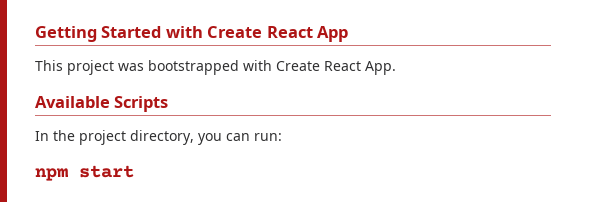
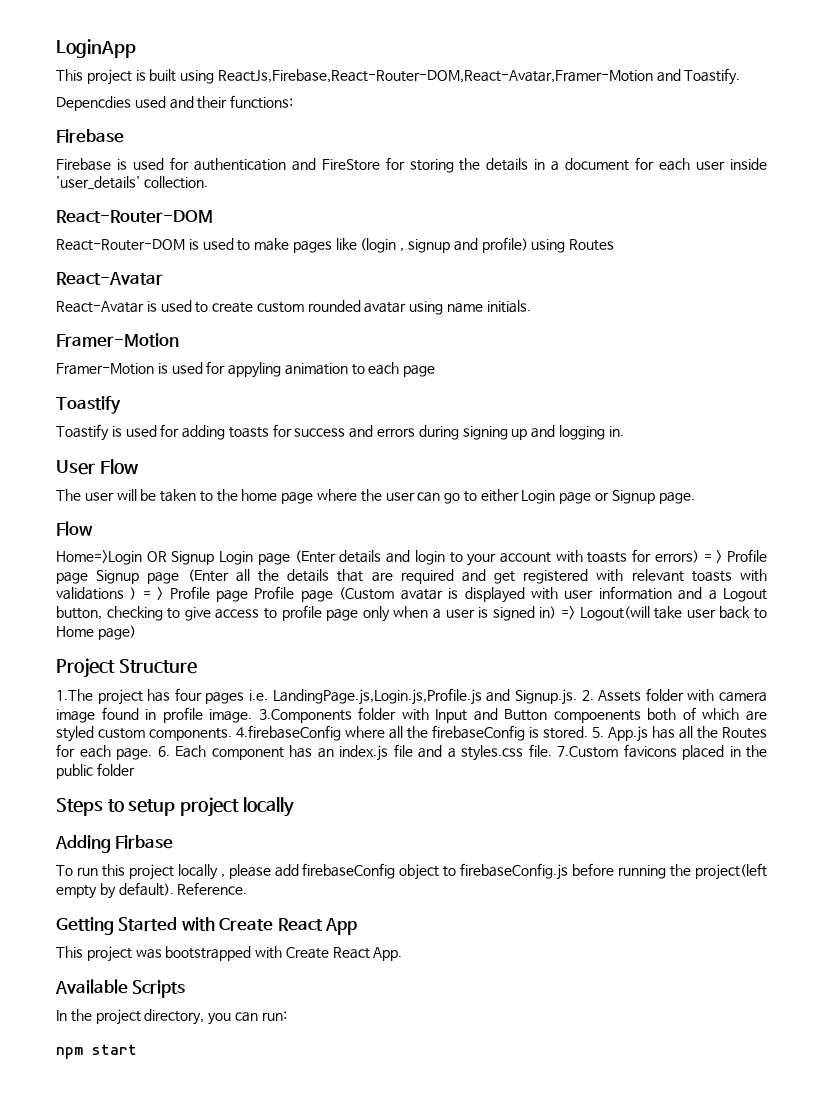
(35, 34) none -> [56,39,136,58] [56,68,741,85] [56,95,294,111] [56,129,124,143] [56,157,768,173] [56,176,208,190] [56,210,213,223] [56,237,615,253] [56,272,163,285] [56,300,531,315] [56,333,179,347] [56,361,436,378] [56,396,121,414] [56,424,624,441] [56,459,138,475] [56,489,695,504] [56,521,93,536] [56,549,767,566] [56,569,767,584] [56,586,767,603] [56,605,768,622] [56,625,136,640] [56,658,197,678] [56,688,768,705] [56,707,767,723] [56,725,767,742] [56,744,767,761] [56,763,135,779] [56,797,294,817] [55,835,174,853] [56,863,768,880] [56,882,248,899] LoginApp // This project is built using ReactJs,Firebase,React-Router-DOM,React-Avatar,Framer-Motion and Toastify. // Depencdies used and their functions: // Firebase // Firebase is used for authentication and FireStore for storing the details in a document for each user inside 'user_details' collection. // React-Router-DOM // React-Router-DOM is used to make pages like (login , signup and profile) using Routes // React-Avatar // React-Avatar is used to create custom rounded avatar using name initials. // Framer-Motion // Framer-Motion is used for appyling animation to each page // Toastify // Toastify is used for adding toasts for success and errors during signing up and logging in. // User Flow // The user will be taken to the home page where the user can go to either Login page or Signup page. // Flow // Home=>Login OR Signup Login page (Enter details and login to your account with toasts for errors) = > Profile page Signup page (Enter all the details that are required and get registered with relevant toasts with validations ) = > Profile page Profile page (Custom avatar is displayed with user information and a Logout button, checking to give access to profile page only when a user is signed in) => Logout(will take user back to Home page) // Project Structure // 1.The project has four pages i.e. LandingPage.js,Login.js,Profile.js and Signup.js. 2. Assets folder with camera image found in profile image. 3.Components folder with Input and Button compoenents both of which are styled custom components. 4.firebaseConfig where all the firebaseConfig is stored. 5. App.js has all the Routes for each page. 6. Each component has an index.js file and a styles.css file. 7.Custom favicons placed in the public folder // Steps to setup project locally // Adding Firbase // To run this project locally , please add firebaseConfig object to firebaseConfig.js before running the project(left empty by default). Reference. //

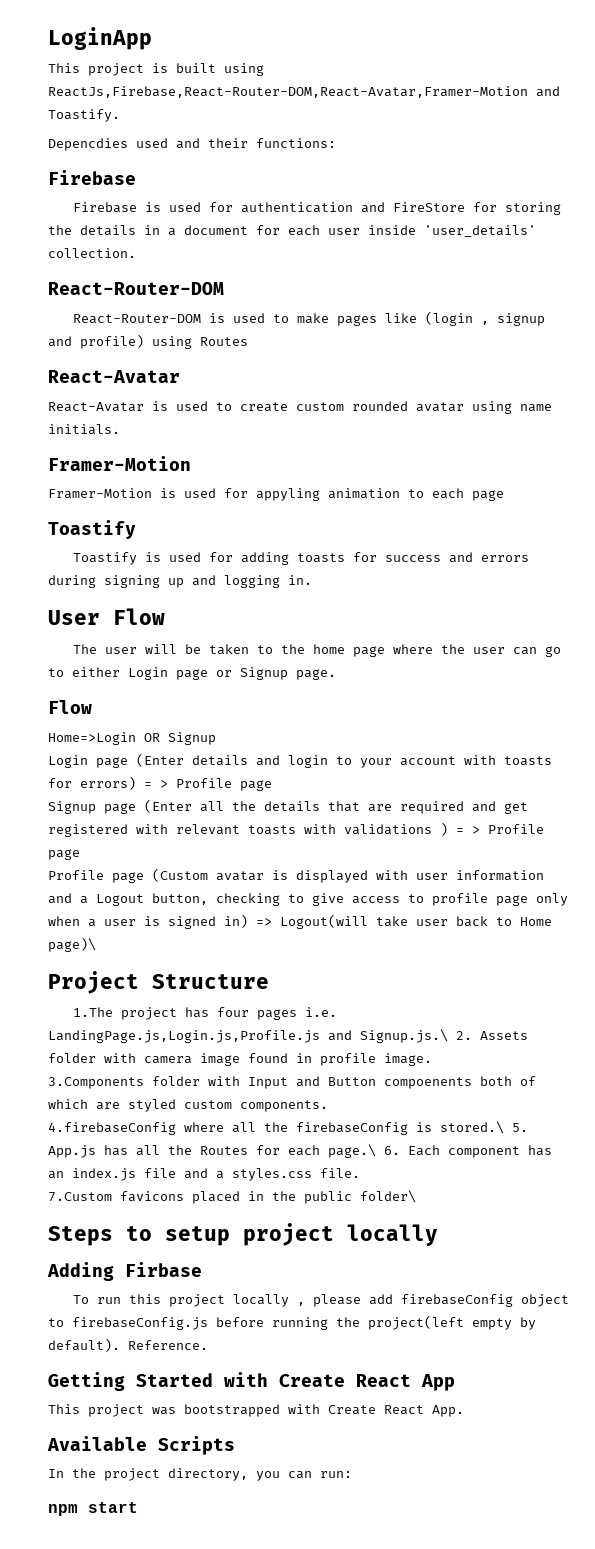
(215, 558) none -> (216, 738) //
(88, 578) none -> (272, 785) //
(249, 596) none -> (80, 854) //
[97,625,136,640] page) -> [48,937,96,952] page)\
[514,689,577,705] Signup.js. -> [360,1029,448,1043] Signup.js.\
(253, 716) none -> (432, 1059) //
(232, 734) none -> (328, 1106) //
[543,726,588,739] stored. -> [440,1121,504,1134] stored.\
[116,748,152,760] page. -> [328,1144,376,1158] page.\
(552, 750) none -> (360, 1173) //
[96,763,135,776] folder -> [360,1190,416,1203] folder\

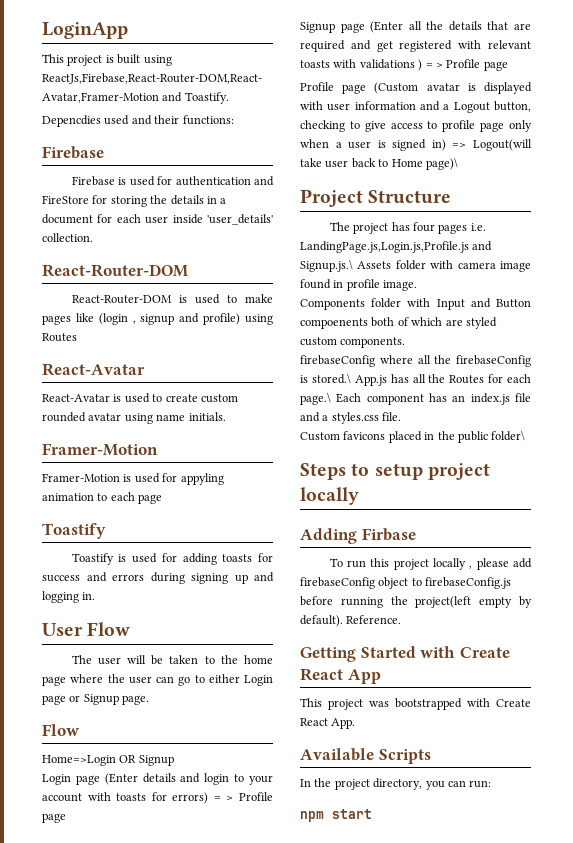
[72,1007,113,1017] 1.The -> [329,222,350,231] The
[456,1031,472,1040] 2. -> (353, 265) none
[48,1077,144,1089] 3.Components -> [300,299,365,310] Components
[48,1122,176,1135] 4.firebaseConfig -> [300,355,375,367] firebaseConfig
[512,1123,528,1132] 5. -> (351, 378) none
[384,1146,400,1155] 6. -> (331, 398) none
[48,1192,112,1202] 7.Custom -> [300,432,340,441] Custom

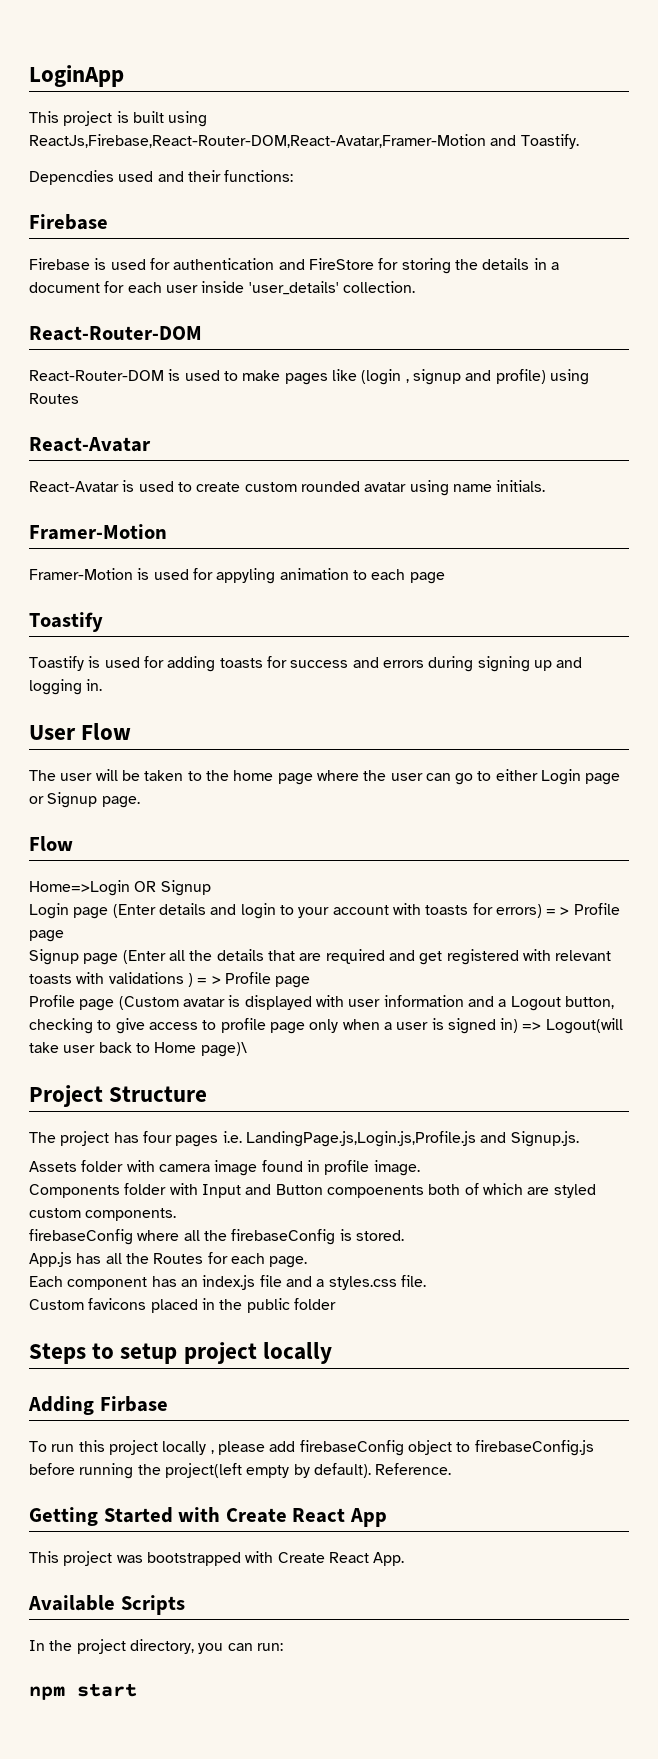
[300,259,353,272] Signup.js.\ -> [510,1131,579,1147] Signup.js. //
[311,373,351,384] stored.\ -> [355,1230,404,1241] stored. //
[300,392,331,405] page.\ -> [269,1256,308,1268] page. //
[491,430,526,441] folder\ -> [293,1298,336,1310] folder

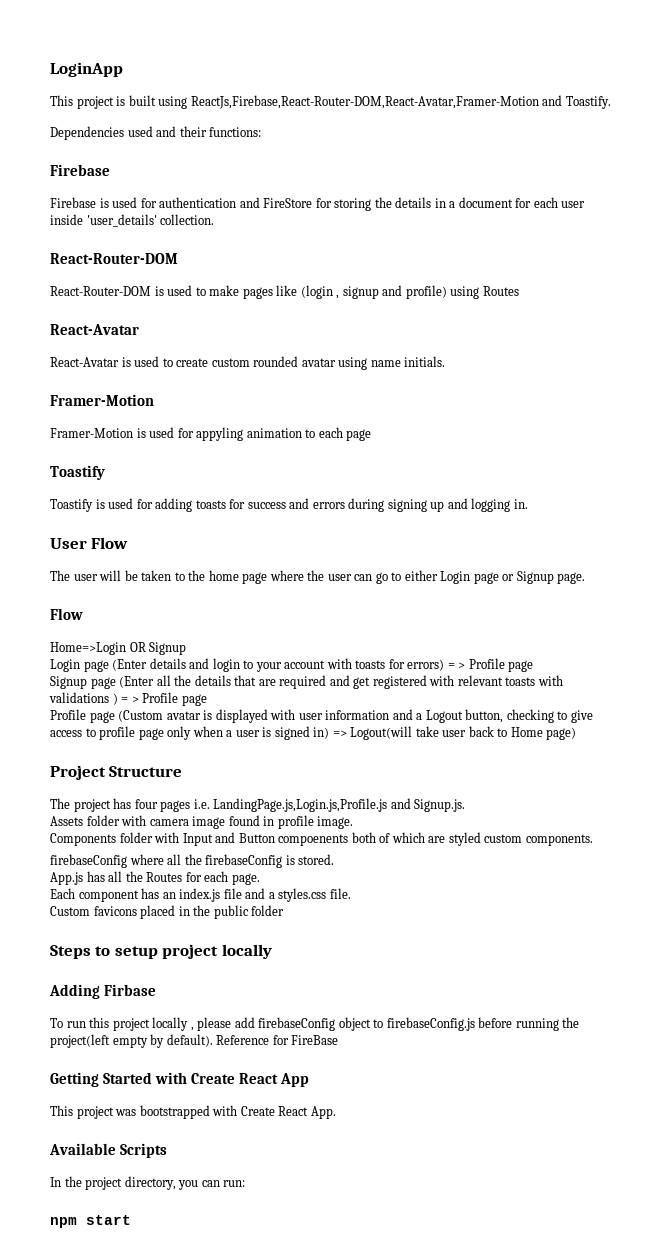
[29,170,114,185] Depencdies -> [50,126,124,140] Dependencies
[200,1042,247,1057] page)\ -> [546,727,577,740] page)
[375,1463,452,1475] Reference. -> [216,1035,339,1045] Reference for FireBase

